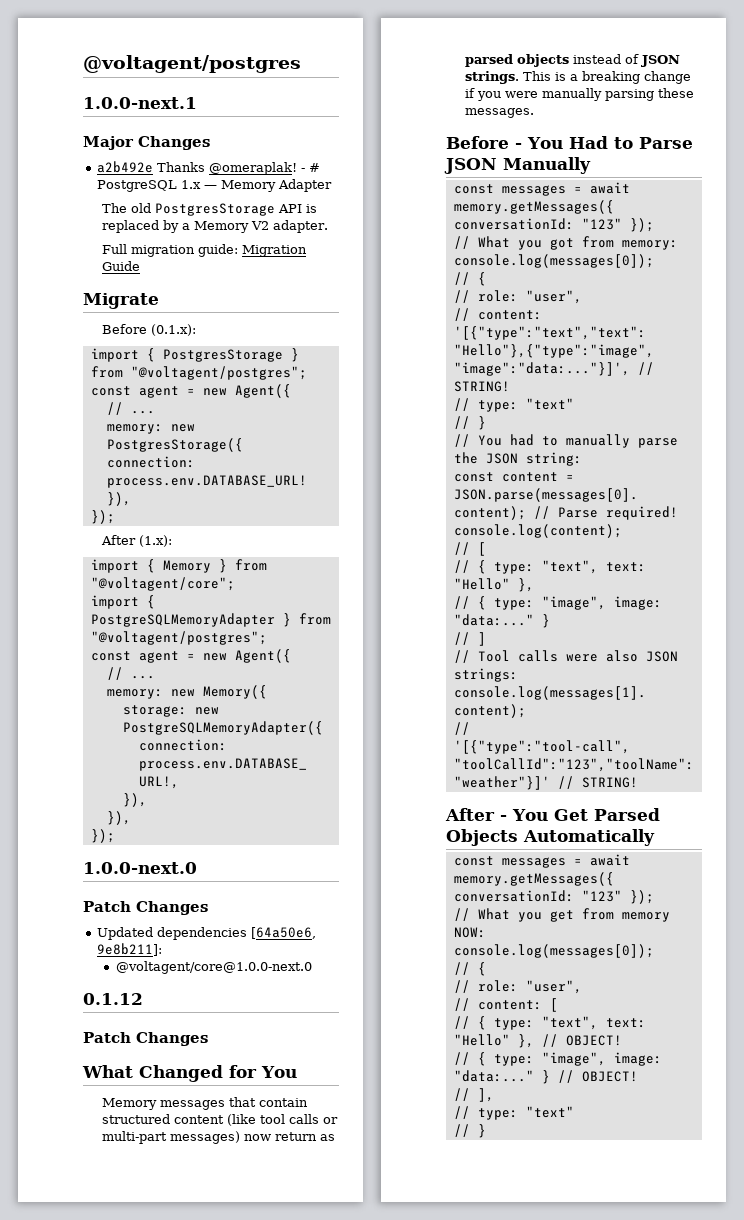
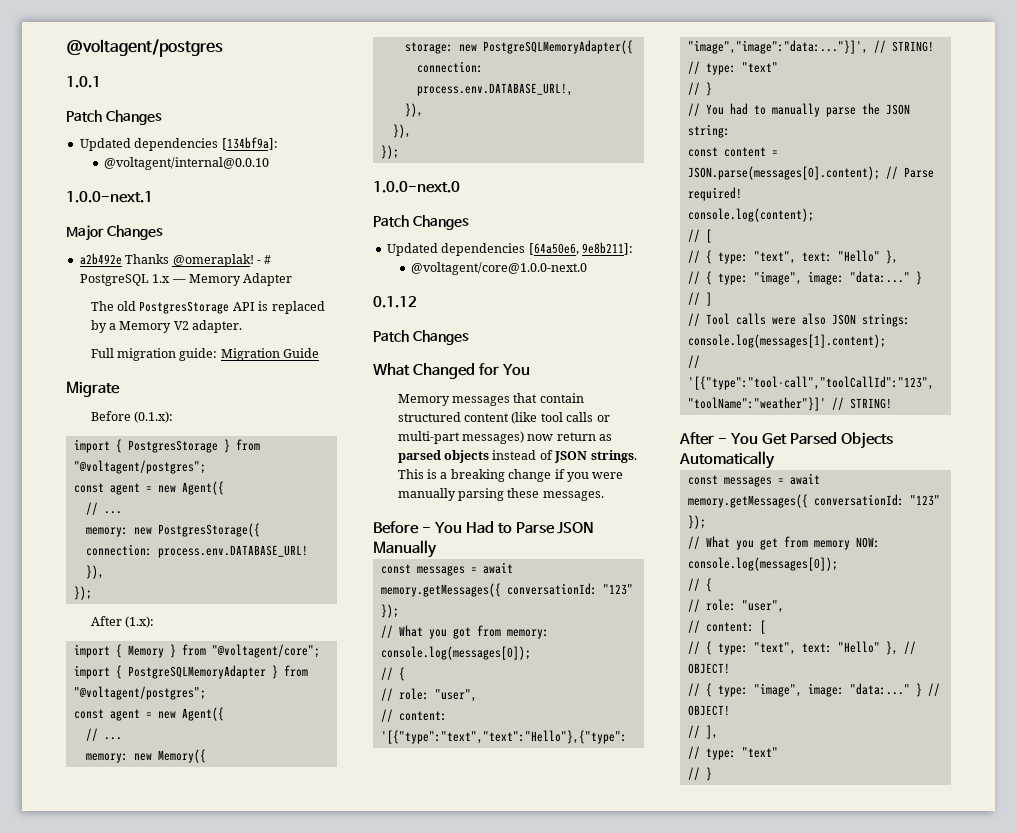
(301, 64) none -> [66,76,101,88] [66,110,162,125] [79,137,278,151] [104,157,270,170] // 1.0.1 // Patch Changes // Updated dependencies [134bf9a]: // @voltagent/internal@0.0.10

